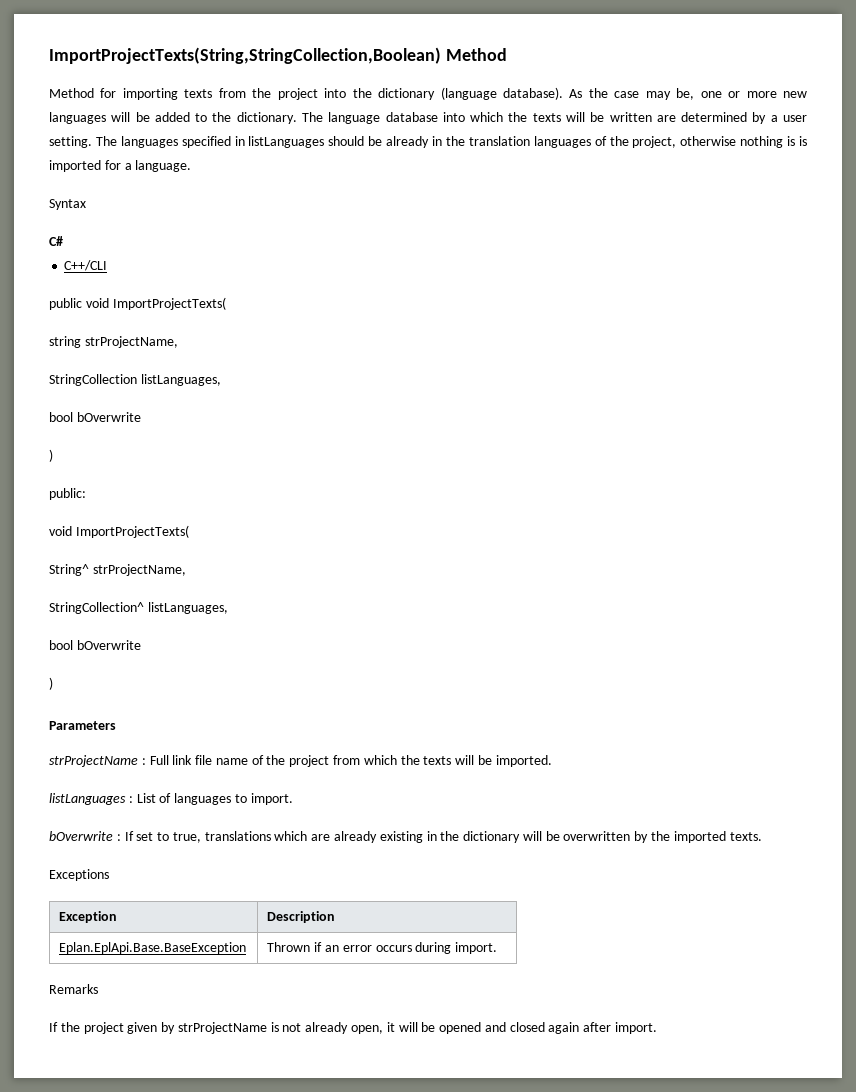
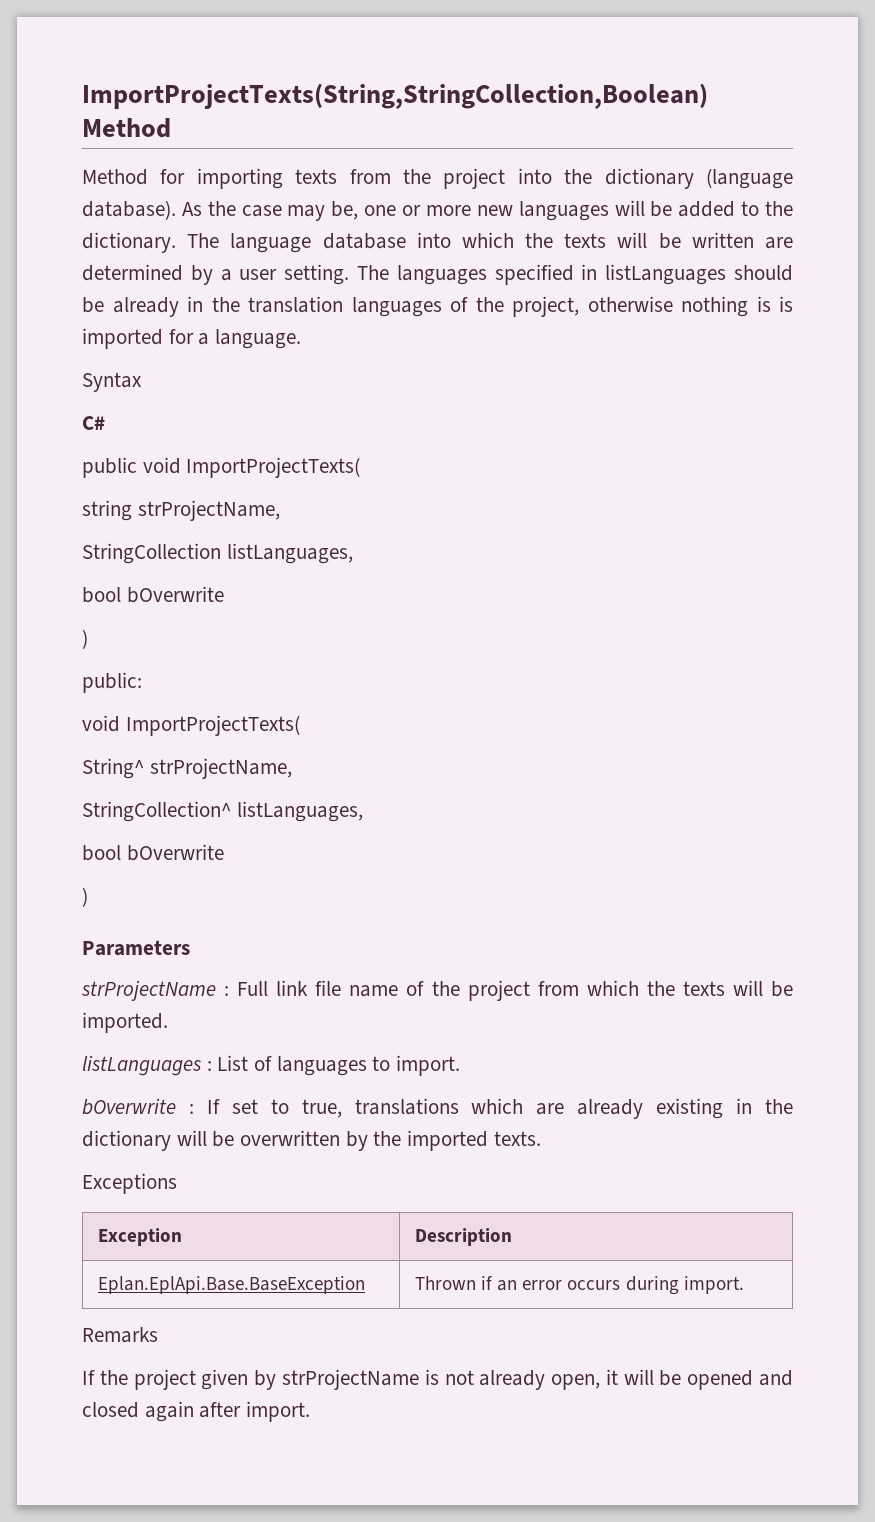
[64,260,108,271] // C++/CLI -> (105, 423) none

